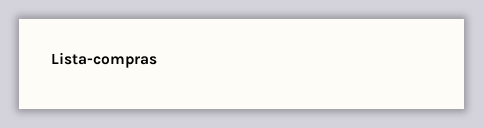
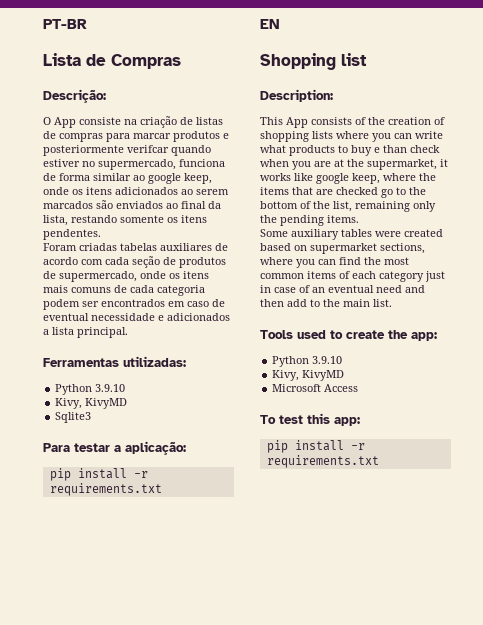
[51,52,157,68] Lista-compras -> [43,19,87,29] [43,53,181,69] [43,89,106,103] [43,116,223,128] [43,131,229,142] [43,145,211,156] [43,159,225,170] [43,173,212,184] [43,187,229,195] [43,200,221,209] [43,215,207,226] [43,229,101,240] [43,243,228,251] [43,256,226,268] [43,271,209,282] [43,285,205,296] [43,299,225,310] [43,313,230,321] [43,327,128,338] [43,356,186,367] [55,384,126,395] [55,398,128,409] [55,412,92,423] [43,441,186,455] [49,468,148,481] [49,483,162,496] [260,19,280,29] [260,53,367,70] [260,89,333,102] [260,117,445,128] [260,131,443,142] [260,145,440,156] [260,159,448,170] [260,173,436,184] [260,187,426,198] [260,201,436,212] [260,215,359,226] [260,229,443,240] [260,243,425,254] [260,257,409,268] [260,271,445,282] [260,285,425,293] [260,299,392,307] [260,330,437,341] [272,356,343,367] [272,370,345,381] [272,384,359,392] [260,413,360,426] [266,440,365,453] [266,455,379,468] PT-BR // Lista de Compras // Descrição: // O App consiste na criação de listas de compras para marcar produtos e posteriormente verifcar quando estiver no supermercado, funciona de forma similar ao google keep, onde os itens adicionados ao serem marcados são enviados ao final da lista, restando somente os itens pendentes. // Foram criadas tabelas auxiliares de acordo com cada seção de produtos de supermercado, onde os itens mais comuns de cada categoria podem ser encontrados em caso de eventual necessidade e adicionados a lista principal. // Ferramentas utilizadas: // Python 3.9.10 // Kivy, KivyMD // Sqlite3 // Para testar a aplicação: // pip install -r requirements.txt // EN // Shopping list // Description: // This App consists of the creation of shopping lists where you can write what products to buy e than check when you are at the supermarket, it works like google keep, where the items that are checked go to the bottom of the list, remaining only the pending items. // Some auxiliary tables were created based on supermarket sections, where you can find the most common items of each category just in case of an eventual need and then add to the main list. // Tools used to create the app: // Python 3.9.10 // Kivy, KivyMD // Microsoft Access // To test this app: // pip install -r requirements.txt

